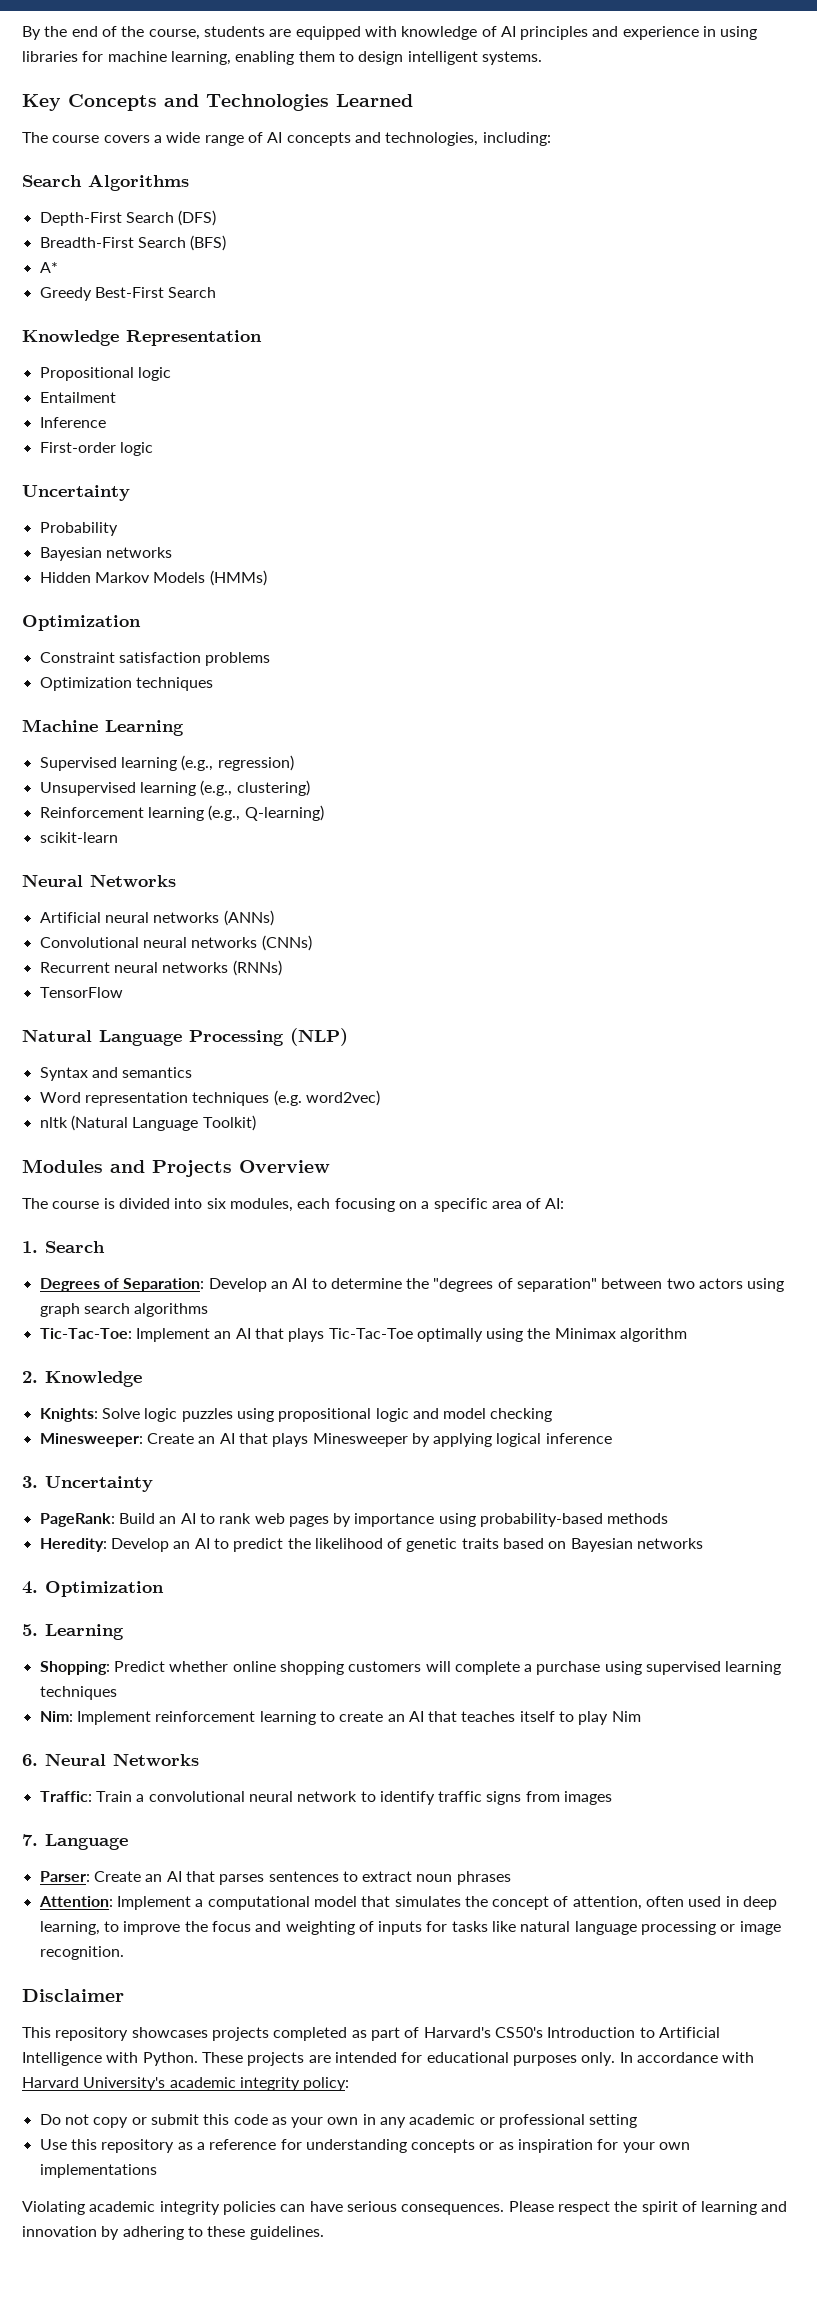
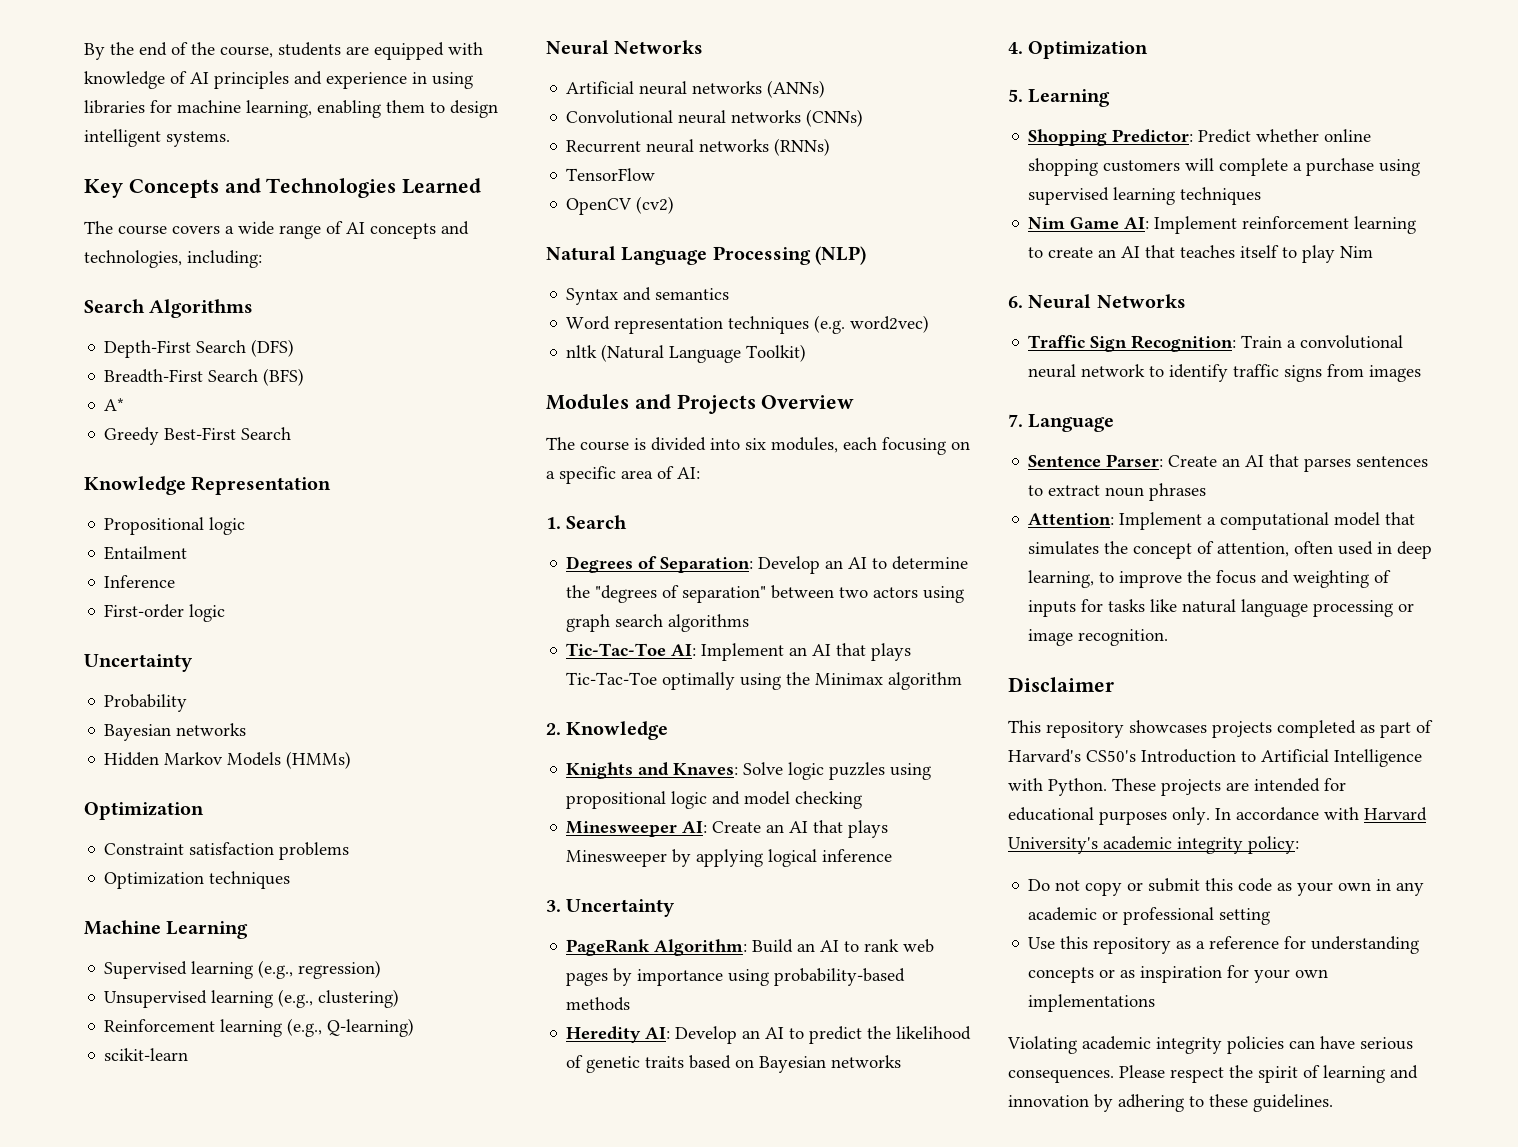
(123, 992) none -> [566,196,675,215] // OpenCV (cv2)
[39,1328,132,1339] Tic-Tac-Toe: -> [566,643,697,656] Tic-Tac-Toe AI:
[39,1408,98,1422] Knights: -> [566,762,739,779] Knights and Knaves:
[39,1433,143,1447] Minesweeper: -> [566,821,708,837] Minesweeper AI:
[39,1513,115,1527] PageRank: -> [566,939,748,956] PageRank Algorithm:
[39,1538,107,1552] Heredity: -> [566,1026,671,1043] Heredity AI:
[39,1661,110,1675] Shopping: -> [1028,129,1194,146] Shopping Predictor:
[39,1711,73,1722] Nim: -> [1028,217,1150,229] Nim Game AI:
[39,1791,92,1802] Traffic: -> [1028,335,1237,352] Traffic Sign Recognition:
(128, 1842) none -> [1028,455,1102,467] Sentence

